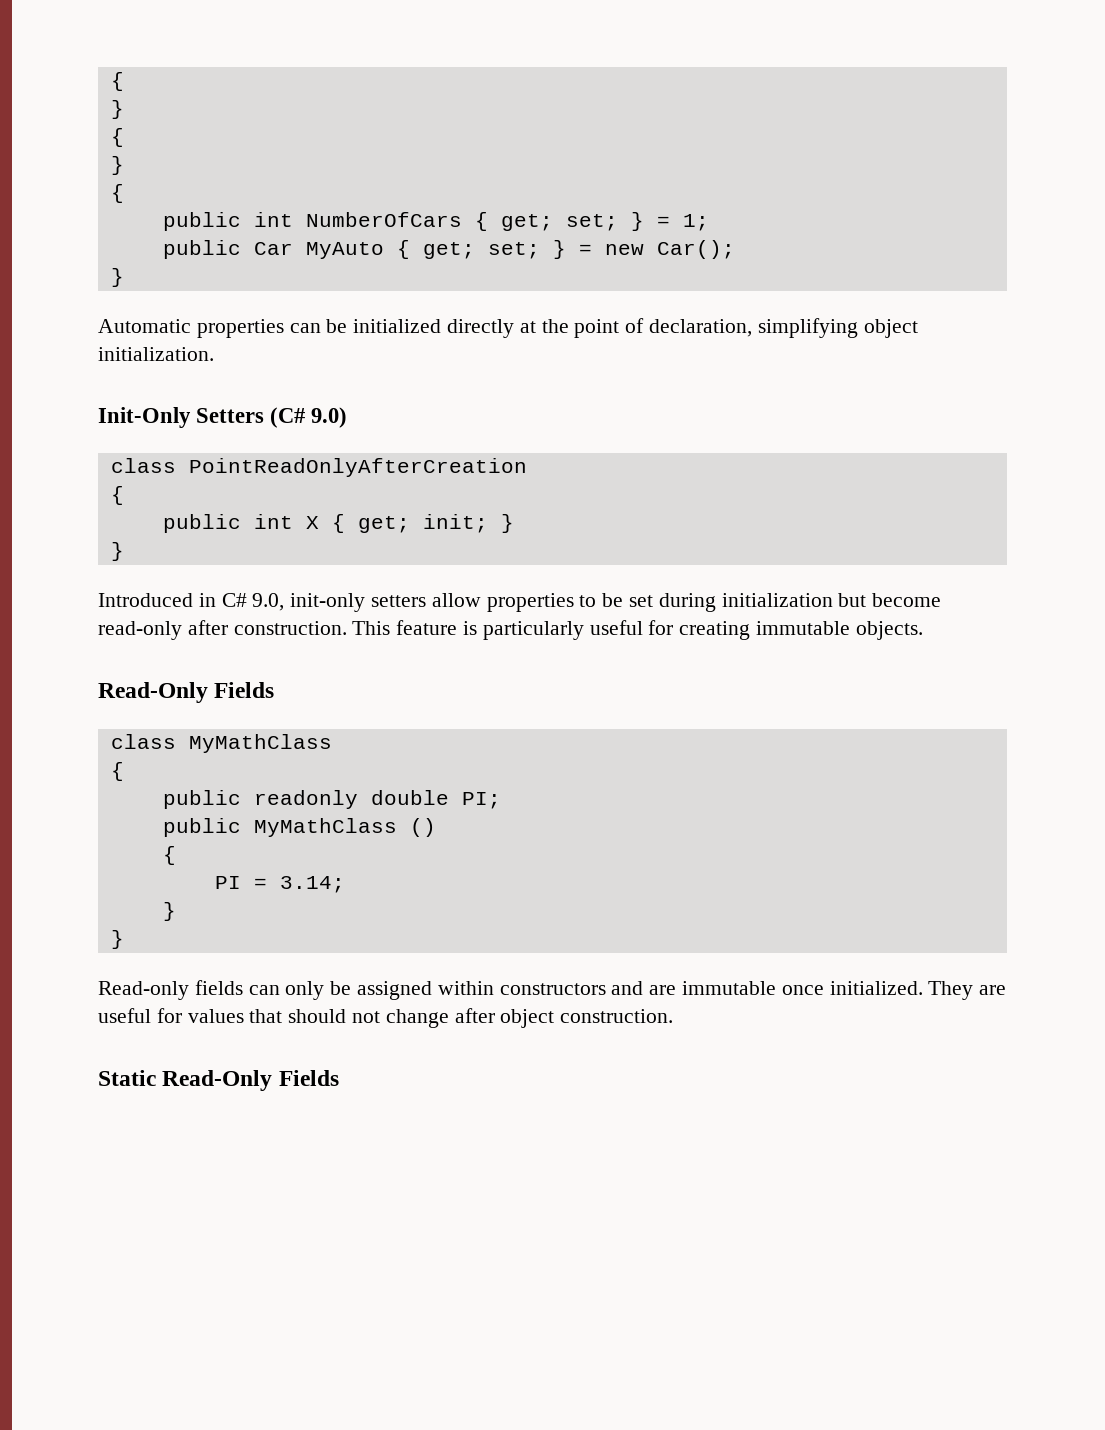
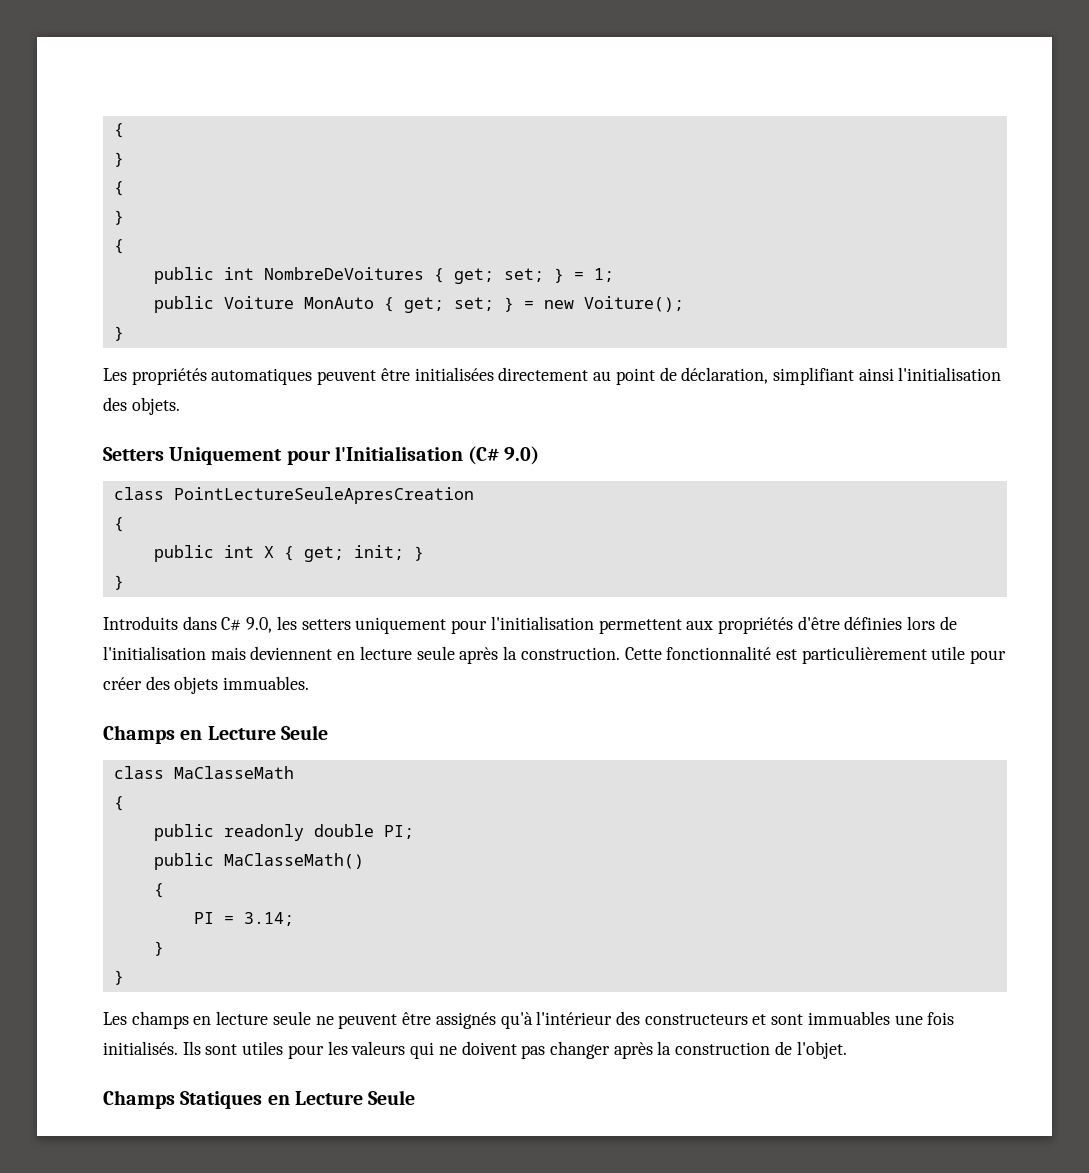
[305,212,462,227] NumberOfCars -> [263,267,424,280] NombreDeVoitures
[253,242,384,259] Car MyAuto -> [223,296,374,309] Voiture MonAuto
[656,240,735,259] [110,268,124,287] [98,318,918,338] [98,347,214,361] [98,407,265,428] Car(); // } // Automatic properties can be initialized directly at the point of declaration, simplifying object initialization. // Init-Only Setters -> [583,296,684,312] [113,326,124,341] [103,367,1002,385] [103,397,180,415] [103,446,463,465] Voiture(); // } // Les propriétés automatiques peuvent être initialisées directement au point de déclaration, simplifiant ainsi l'initialisation des objets. // Setters Uniquement pour l'Initialisation
[188,458,527,477] PointReadOnlyAfterCreation -> [173,487,474,504] PointLectureSeuleApresCreation
[98,593,942,612] [98,620,923,640] [98,682,275,703] [110,734,332,753] Introduced in C# 9.0, init-only setters allow properties to be set during initialization but become read-only after construction. This feature is particularly useful for creating immutable objects. // Read-Only Fields // class MyMathClass -> [103,616,957,634] [103,646,1007,664] [103,676,310,694] [103,725,328,744] [113,766,294,779] Introduits dans C# 9.0, les setters uniquement pour l'initialisation permettent aux propriétés d'être définies lors de l'initialisation mais deviennent en lecture seule après la construction. Cette fonctionnalité est particulièrement utile pour créer des objets immuables. // Champs en Lecture Seule // class MaClasseMath
[253,818,436,837] MyMathClass () -> [223,853,364,869] MaClasseMath()
[98,980,1007,1000] [98,1008,674,1028] [98,1070,339,1091] Read-only fields can only be assigned within constructors and are immutable once initialized. They are useful for values that should not change after object construction. // Static Read-Only Fields -> [103,1011,955,1029] [103,1041,847,1059] [103,1090,416,1109] Les champs en lecture seule ne peuvent être assignés qu'à l'intérieur des constructeurs et sont immuables une fois initialisés. Ils sont utiles pour les valeurs qui ne doivent pas changer après la construction de l'objet. // Champs Statiques en Lecture Seule

